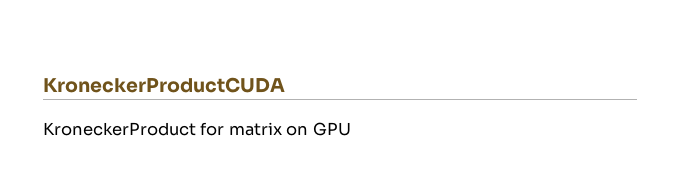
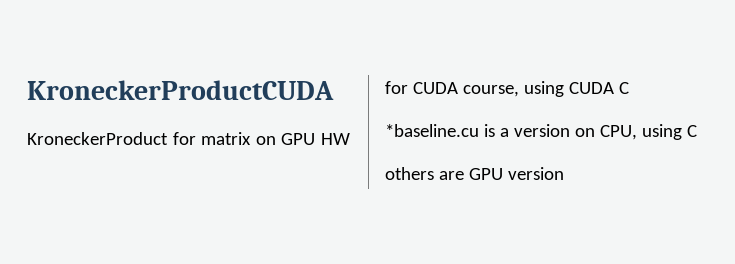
(351, 129) none -> [321,133,350,145] [385,81,629,97] [385,124,697,140] [385,167,564,180] HW for CUDA course, using CUDA C // *baseline.cu is a version on CPU, using C // others are GPU version

